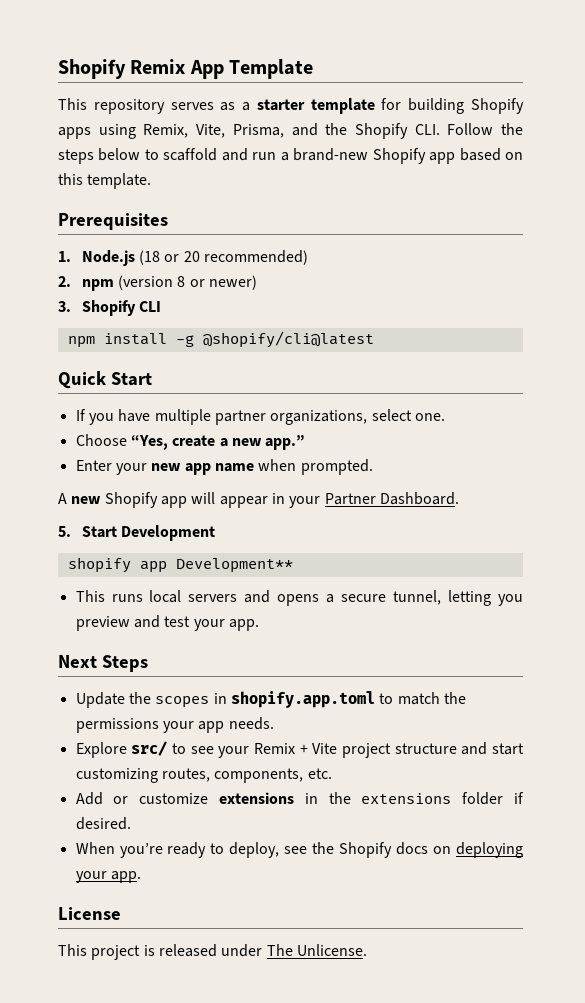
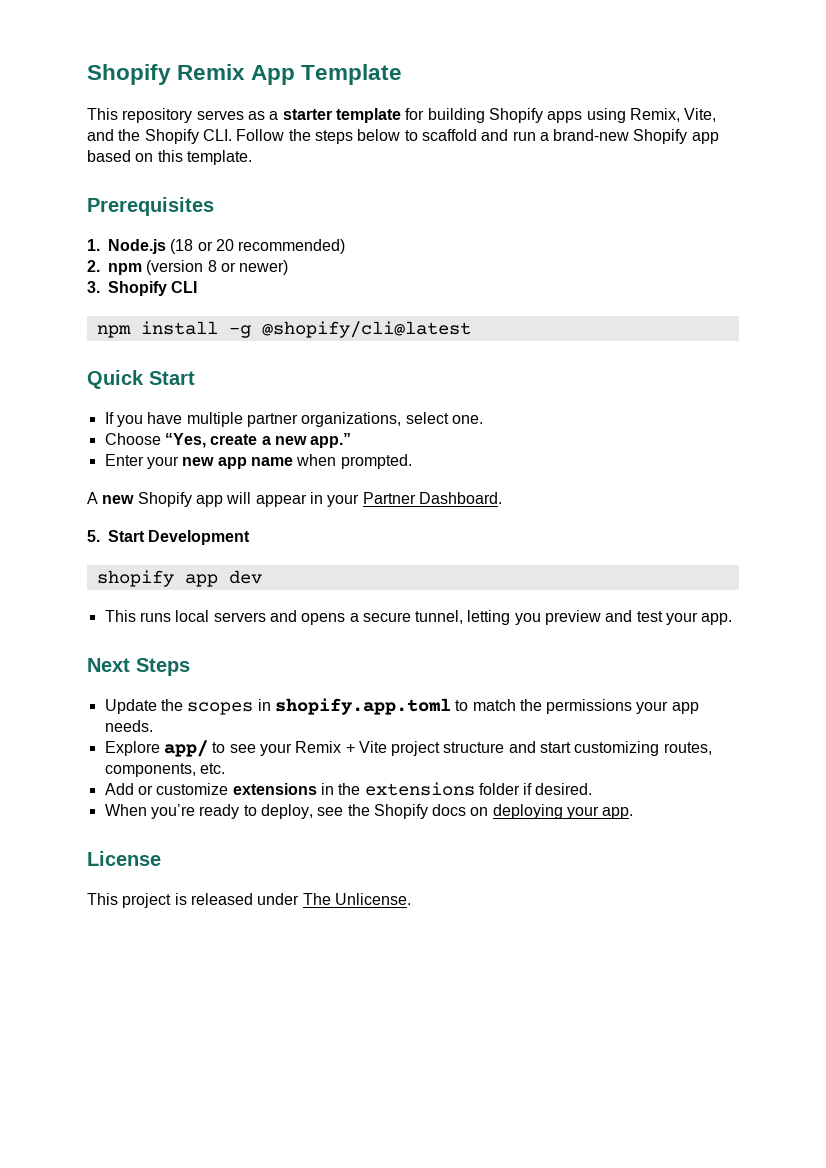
[232,124,284,138] Prisma, -> (717, 115) none
[175,558,293,573] Development** -> [228,570,262,584] dev
[131,741,168,756] src/ -> [163,740,208,757] app/

